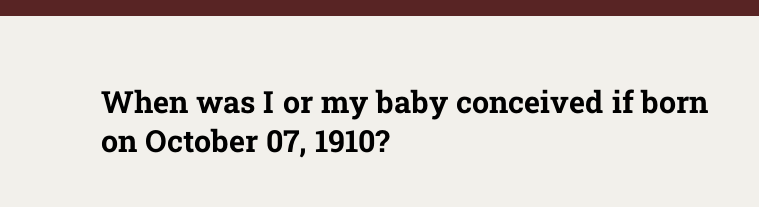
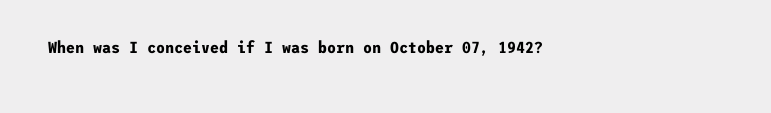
[282,89,634,120] or my baby conceived if -> [147,40,309,54] conceived if I was
[314,130,390,153] 1910? -> [498,41,543,54] 1942?

